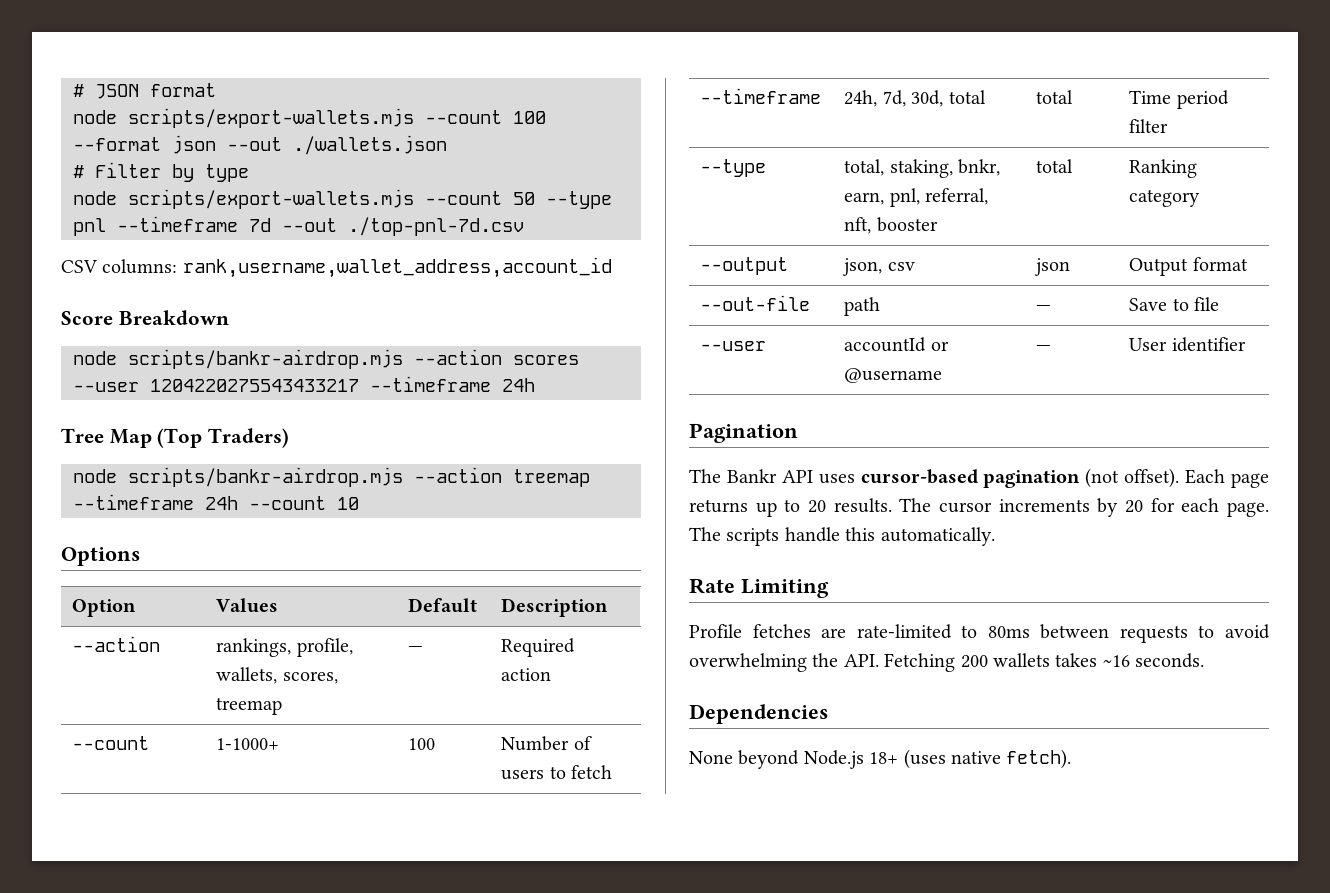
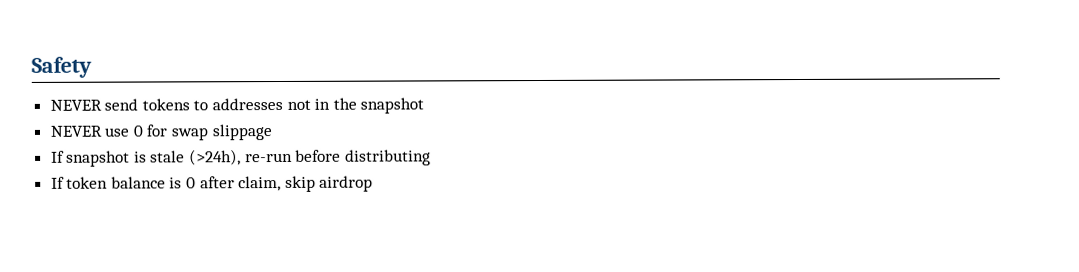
[73,83,216,99] [73,108,546,128] [73,135,447,155] [73,162,249,182] [73,189,612,209] [73,216,524,236] [61,257,612,278] [61,310,229,325] [73,349,579,369] [73,376,535,392] [61,428,290,448] [73,467,590,487] [73,494,359,510] [61,547,140,566] [72,599,137,617] [216,598,279,613] [408,598,478,613] [501,598,609,617] [72,636,161,652] [216,638,353,657] [216,667,338,684] [216,697,283,715] [408,646,424,652] [501,638,576,657] [501,668,552,681] [72,736,150,750] [216,738,280,750] [408,738,436,750] [501,736,592,751] [501,765,613,780] [700,88,822,104] [844,90,986,107] [1036,90,1074,104] [1129,90,1229,109] [1129,119,1169,133] [700,159,767,177] [844,159,1001,178] [844,188,989,207] [844,217,938,234] [1036,159,1074,173] [1129,159,1198,178] [1129,189,1201,207] [700,257,789,275] [843,258,915,276] [1035,258,1071,276] [1129,257,1248,276] [700,295,811,311] [844,297,881,316] [1036,305,1052,311] [1129,297,1220,311] [700,341,767,351] [844,337,949,352] [844,368,943,383] [1036,345,1052,351] [1129,337,1246,352] [689,423,798,443] [689,468,1269,488] [689,498,1269,517] [689,527,995,546] [689,578,829,598] [689,624,1270,643] [689,653,1205,672] [689,704,828,724] [689,749,1072,769] # JSON format // node scripts/export-wallets.mjs --count 100 --format json --out ./wallets.json // # Filter by type // node scripts/export-wallets.mjs --count 50 --type pnl --timeframe 7d --out ./top-pnl-7d.csv // CSV columns: rank,username,wallet_address,account_id // Score Breakdown // node scripts/bankr-airdrop.mjs --action scores --user 1204220275543433217 --timeframe 24h // Tree Map (Top Traders) // node scripts/bankr-airdrop.mjs --action treemap --timeframe 24h --count 10 // Options // Option | Values | Default | Description // --action | rankings, profile, wallets, scores, treemap | — | Required action // --count | 1-1000+ | 100 | Number of users to fetch // --timeframe | 24h, 7d, 30d, total | total | Time period filter // --type | total, staking, bnkr, earn, pnl, referral, nft, booster | total | Ranking category // --output | json, csv | json | Output format // --out-file | path | — | Save to file // --user | accountId or @username | — | User identifier // Pagination // The Bankr API uses cursor-based pagination (not offset). Each page returns up to 20 results. The cursor increments by 20 for each page. The scripts handle this automatically. // Rate Limiting // Profile fetches are rate-limited to 80ms between requests to avoid overwhelming the API. Fetching 200 wallets takes ~16 seconds. // Dependencies // None beyond Node.js 18+ (uses native fetch). -> [31,56,92,78] [49,97,425,114] [49,124,273,141] [50,149,431,167] [50,175,374,192] Safety // NEVER send tokens to addresses not in the snapshot // NEVER use 0 for swap slippage // If snapshot is stale (>24h), re-run before distributing // If token balance is 0 after claim, skip airdrop

